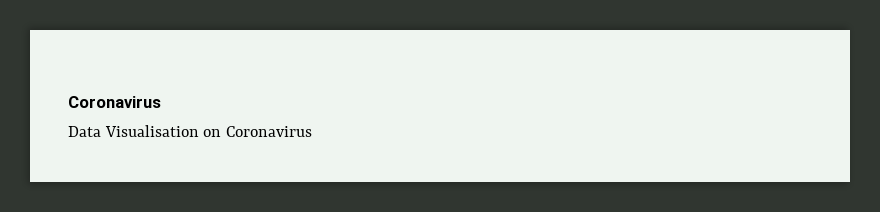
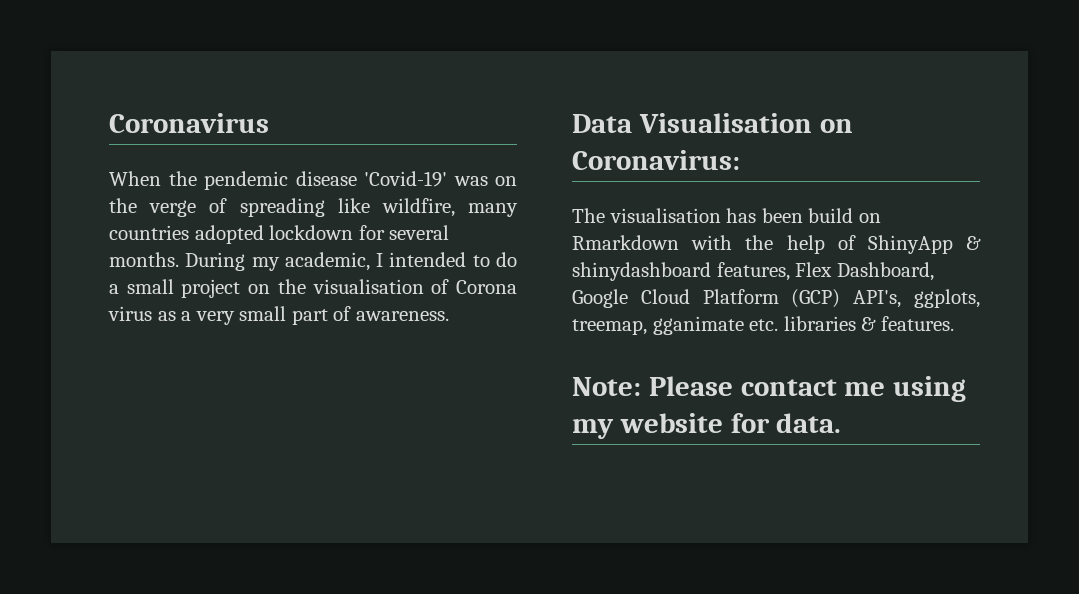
[68,125,313,137] Data Visualisation on Coronavirus -> [109,171,517,190] [109,198,518,217] [109,225,450,244] [109,252,517,271] [109,279,517,298] [108,306,449,325] [572,113,853,133] [572,150,740,170] [572,208,881,223] [572,235,982,254] [572,262,934,281] [572,289,980,308] [572,316,954,335] [572,376,967,402] [572,413,842,439] When the pendemic disease 'Covid-19' was on the verge of spreading like wildfire, many countries adopted lockdown for several months. During my academic, I intended to do a small project on the visualisation of Corona virus as a very small part of awareness. // Data Visualisation on Coronavirus: // The visualisation has been build on Rmarkdown with the help of ShinyApp & shinydashboard features, Flex Dashboard, Google Cloud Platform (GCP) API's, ggplots, treemap, gganimate etc. libraries & features. // Note: Please contact me using my website for data.

